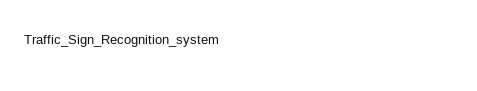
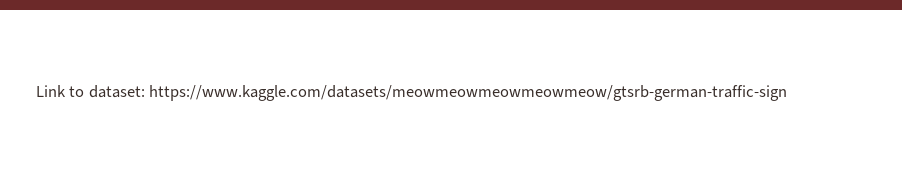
[24,35,219,47] Traffic_Sign_Recognition_system -> [36,85,788,101] Link to dataset: https://www.kaggle.com/datasets/meowmeowmeowmeowmeow/gtsrb-german-traffic-sign

